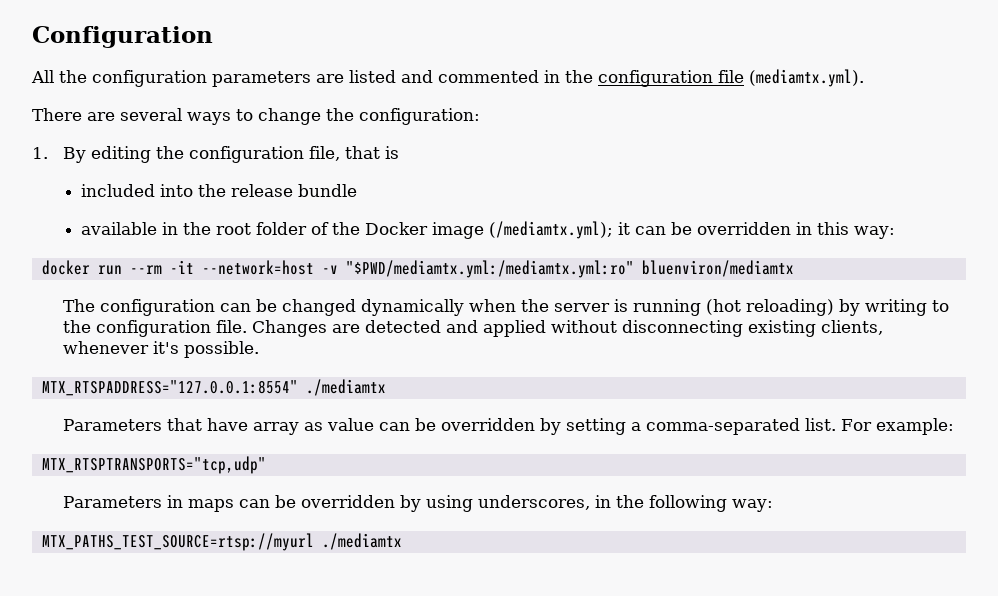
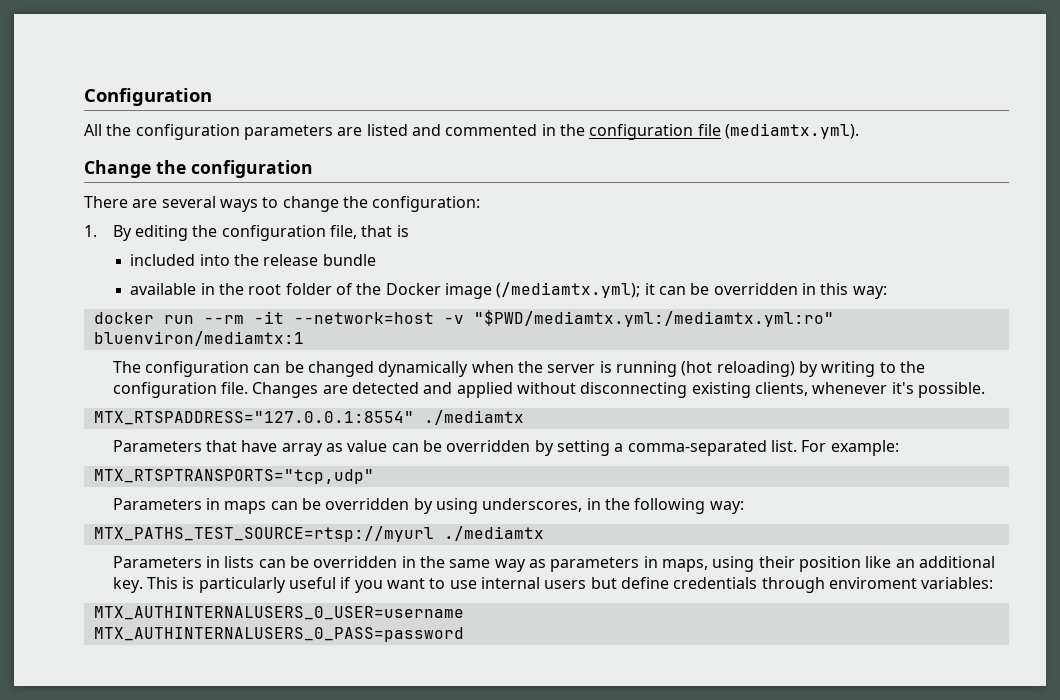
(864, 78) none -> [84,160,313,178] // Change the configuration
[641,260,794,277] bluenviron/mediamtx -> [93,331,304,346] bluenviron/mediamtx:1
(402, 541) none -> [112,556,995,572] [112,577,994,593] [93,606,464,620] [93,627,464,642] // Parameters in lists can be overridden in the same way as parameters in maps, using their position like an additional key. This is particularly useful if you want to use internal users but define credentials through enviroment variables: // MTX_AUTHINTERNALUSERS_0_USER=username // MTX_AUTHINTERNALUSERS_0_PASS=password

